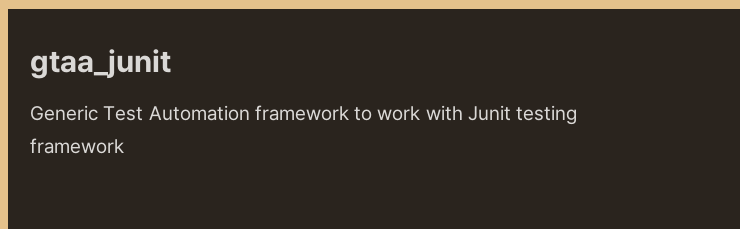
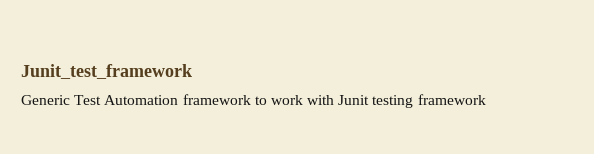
[30,49,171,79] gtaa_junit -> [21,64,192,79] Junit_test_framework

